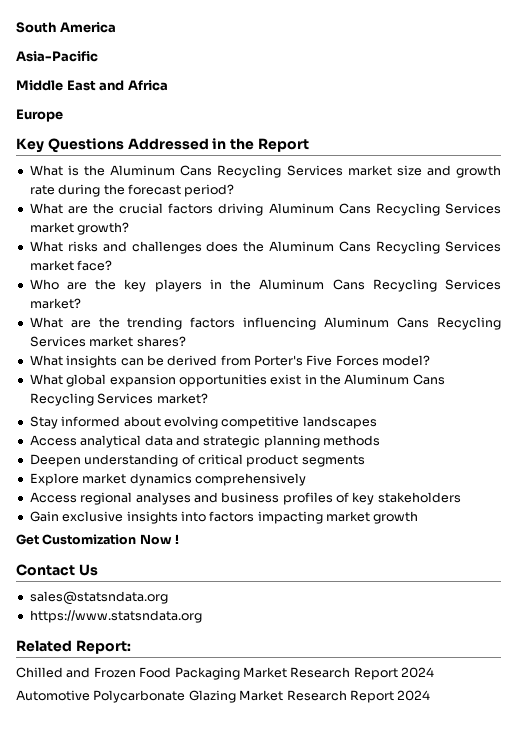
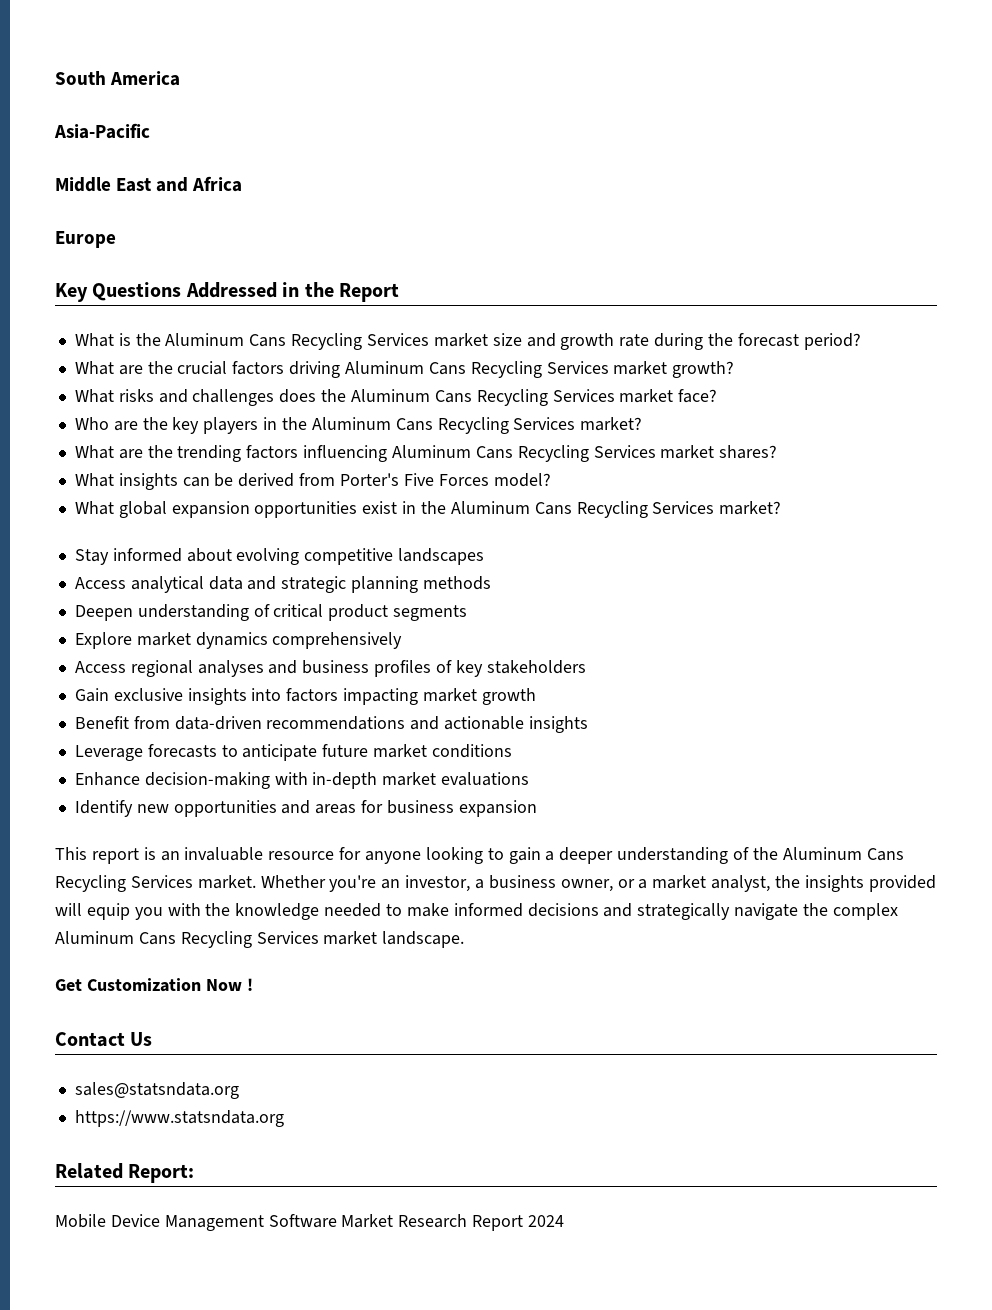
(419, 517) none -> [74,716,588,733] [74,744,512,761] [74,772,530,789] [74,800,537,817] [55,847,904,864] [55,875,936,892] [55,903,898,920] [55,931,465,948] // Benefit from data-driven recommendations and actionable insights // Leverage forecasts to anticipate future market conditions // Enhance decision-making with in-depth market evaluations // Identify new opportunities and areas for business expansion // This report is an invaluable resource for anyone looking to gain a deeper understanding of the Aluminum Cans Recycling Services market. Whether you're an investor, a business owner, or a market analyst, the insights provided will equip you with the knowledge needed to make informed decisions and strategically navigate the complex Aluminum Cans Recycling Services market landscape.
[16,667,434,680] [16,690,431,703] Chilled and Frozen Food Packaging Market Research Report 2024 // Automotive Polycarbonate Glazing Market Research Report 2024 -> [55,1214,565,1231] Mobile Device Management Software Market Research Report 2024

